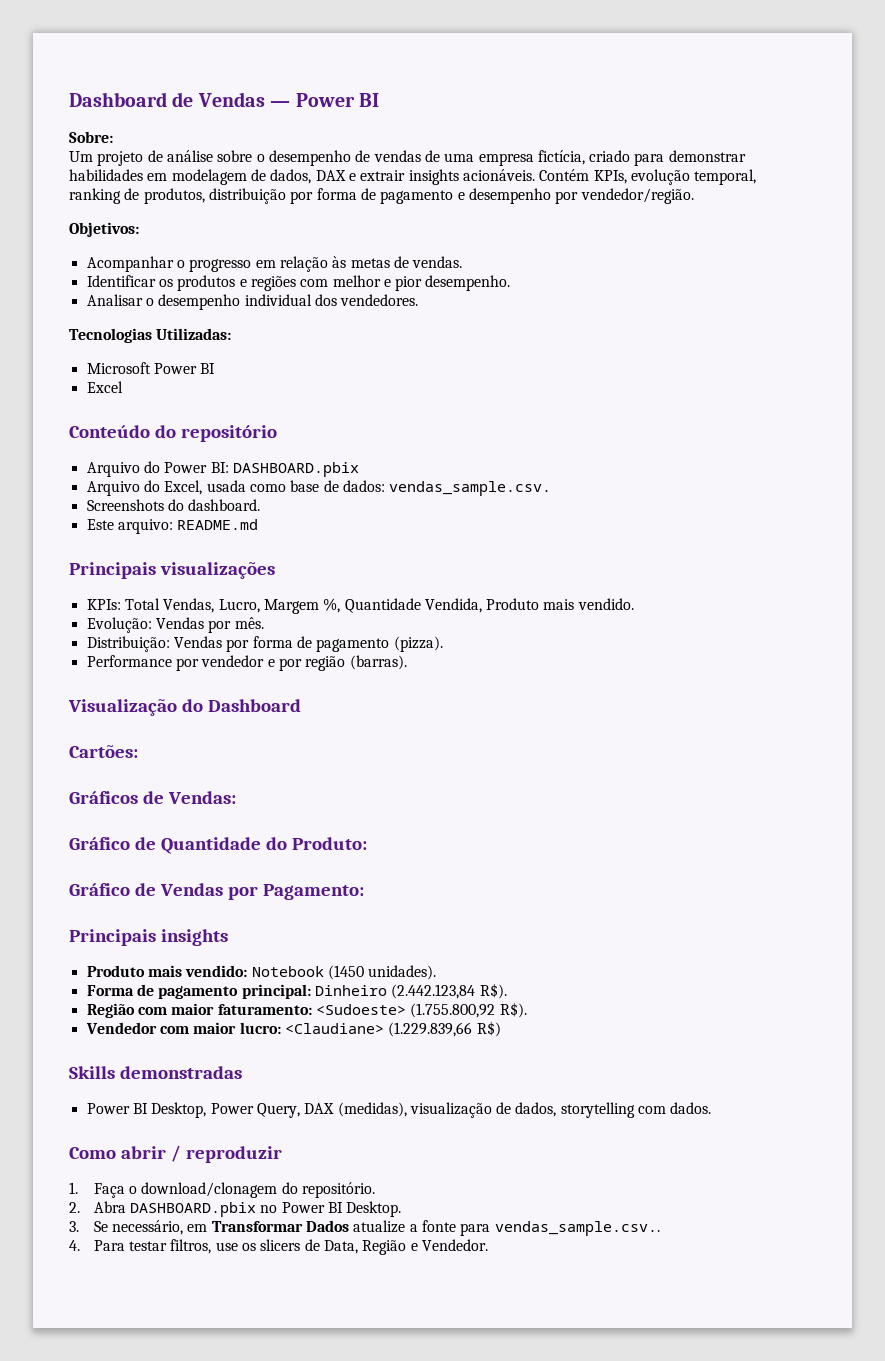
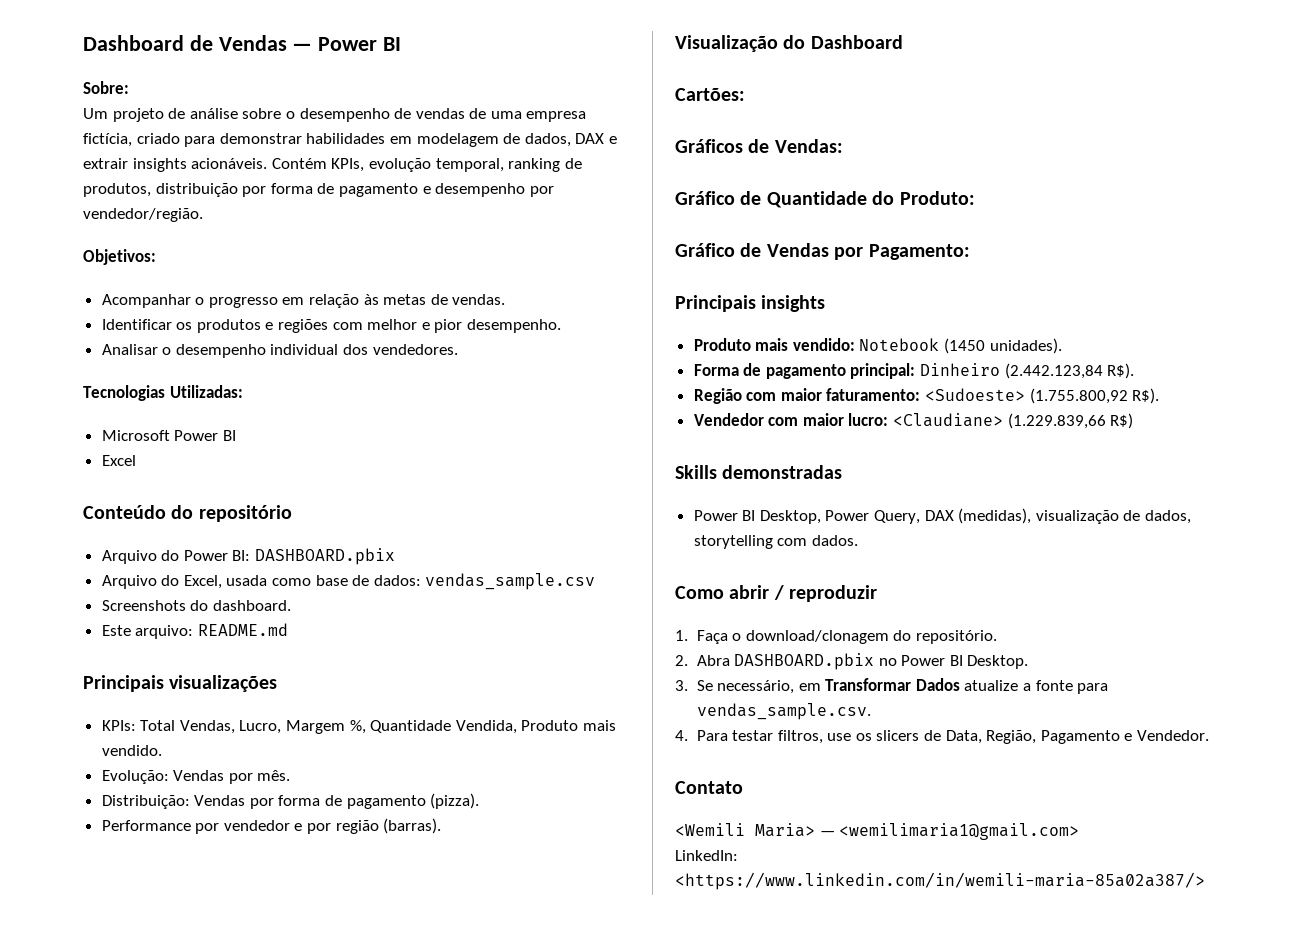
[389,481,552,496] vendas_sample.csv. -> [425,573,596,590] vendas_sample.csv
[494,1221,660,1236] vendas_sample.csv.. -> [696,703,871,720] vendas_sample.csv.
[362,1240,407,1255] Região -> [986,730,1120,744] Região, Pagamento
(489, 1245) none -> [675,781,743,794] [675,823,1080,840] [675,850,738,861] [675,872,1205,890] // Contato // <Wemili Maria> — <wemilimaria1@gmail.com> // LinkedIn: <https://www.linkedin.com/in/wemili-maria-85a02a387/>

